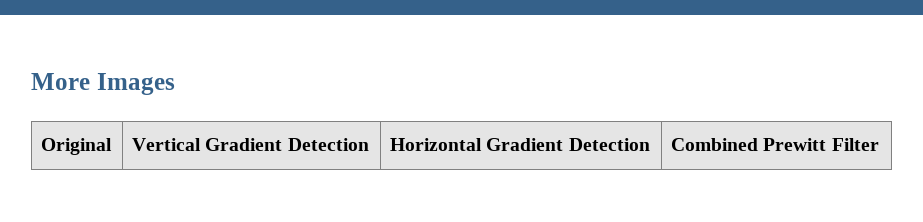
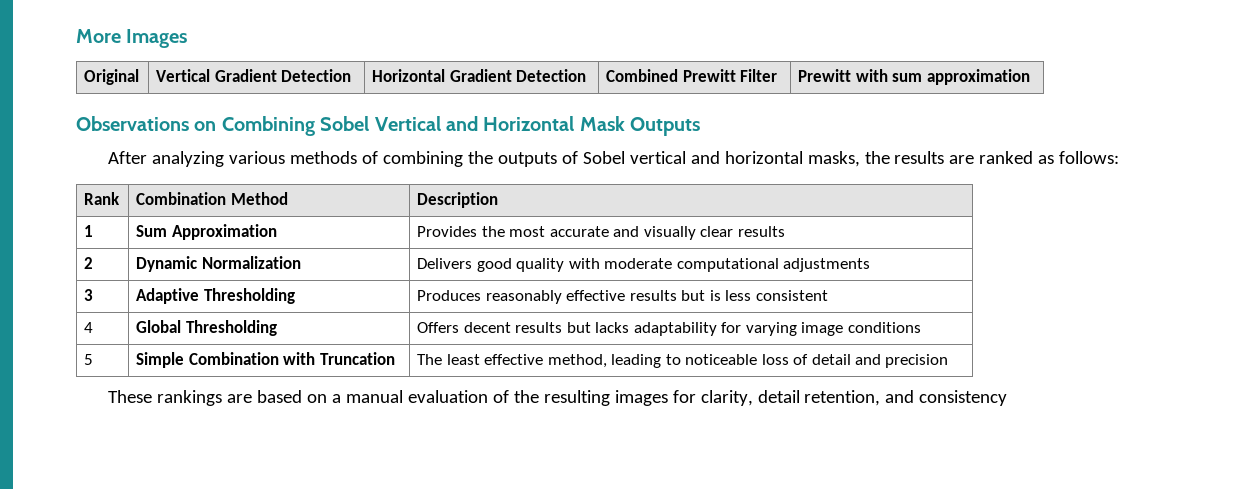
(879, 144) none -> [798,69,1030,85] [76,116,701,136] [107,151,1120,167] [84,192,121,205] [136,192,288,205] [417,192,499,208] [84,225,94,237] [136,224,277,240] [417,226,785,240] [84,257,94,269] [136,256,301,272] [417,258,871,272] [84,289,94,301] [136,288,295,304] [417,290,828,304] [84,322,94,333] [136,320,277,336] [417,322,921,336] [84,354,94,365] [136,352,395,368] [417,354,949,368] [107,390,1008,406] | Prewitt with sum approximation // Observations on Combining Sobel Vertical and Horizontal Mask Outputs // After analyzing various methods of combining the outputs of Sobel vertical and horizontal masks, the results are ranked as follows: // Rank | Combination Method | Description // 1 | Sum Approximation | Provides the most accurate and visually clear results // 2 | Dynamic Normalization | Delivers good quality with moderate computational adjustments // 3 | Adaptive Thresholding | Produces reasonably effective results but is less consistent // 4 | Global Thresholding | Offers decent results but lacks adaptability for varying image conditions // 5 | Simple Combination with Truncation | The least effective method, leading to noticeable loss of detail and precision // These rankings are based on a manual evaluation of the resulting images for clarity, detail retention, and consistency

